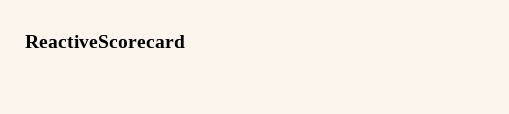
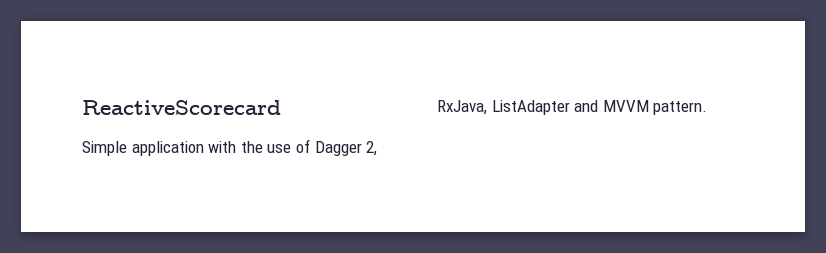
(185, 41) none -> [82,139,378,156] [437,100,708,115] // Simple application with the use of Dagger 2, RxJava, ListAdapter and MVVM pattern.

